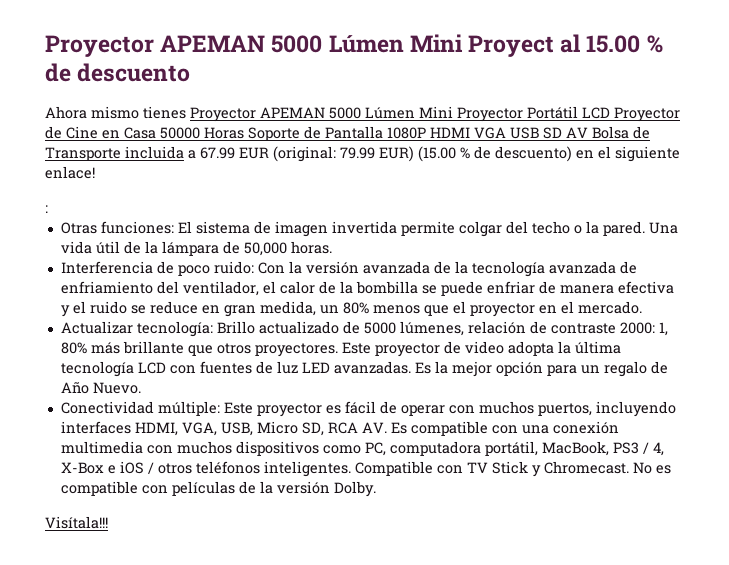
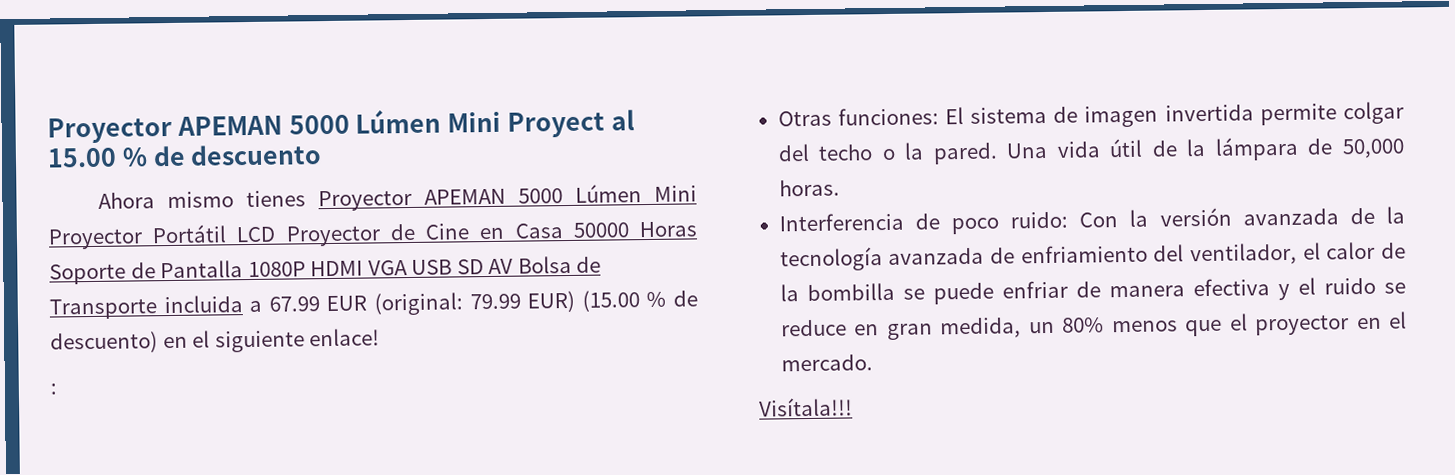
[60,321,668,337] [60,341,621,357] [60,361,668,377] [60,382,141,394] [60,401,676,417] [60,421,619,436] [60,441,664,456] [60,461,671,477] [60,481,376,497] // Actualizar tecnología: Brillo actualizado de 5000 lúmenes, relación de contraste 2000: 1, 80% más brillante que otros proyectores. Este proyector de video adopta la última tecnología LCD con fuentes de luz LED avanzadas. Es la mejor opción para un regalo de Año Nuevo. // Conectividad múltiple: Este proyector es fácil de operar con muchos puertos, incluyendo interfaces HDMI, VGA, USB, Micro SD, RCA AV. Es compatible con una conexión multimedia con muchos dispositivos como PC, computadora portátil, MacBook, PS3 / 4, X-Box e iOS / otros teléfonos inteligentes. Compatible con TV Stick y Chromecast. No es compatible con películas de la versión Dolby. -> (873, 363) none

